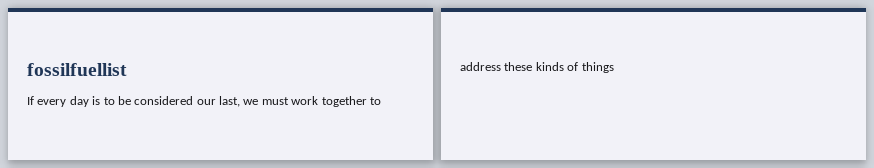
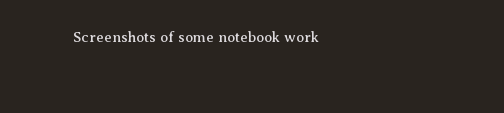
[27,63,127,76] [27,96,381,107] [460,62,614,73] fossilfuellist // If every day is to be considered our last, we must work together to address these kinds of things -> [73,31,319,42] Screenshots of some notebook work

